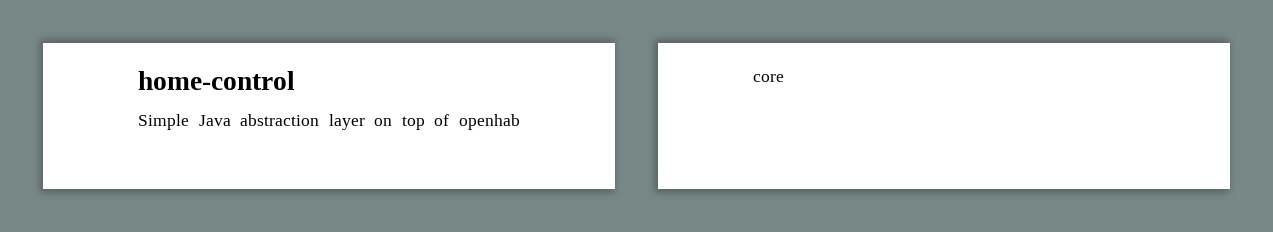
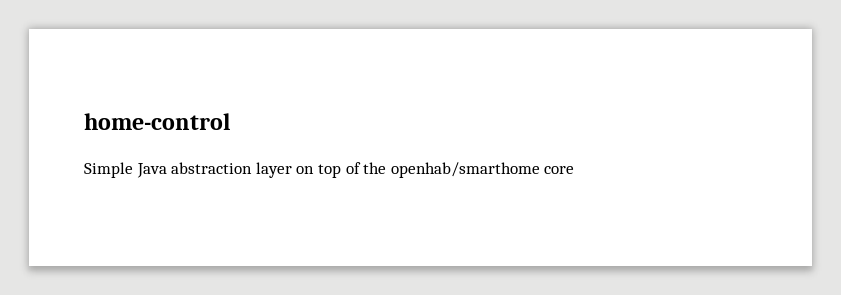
[459,114,520,130] openhab -> [363,162,540,178] the openhab/smarthome

